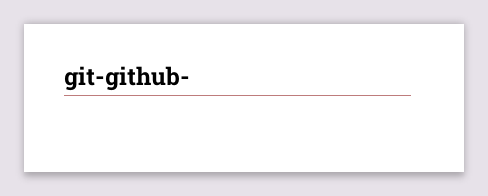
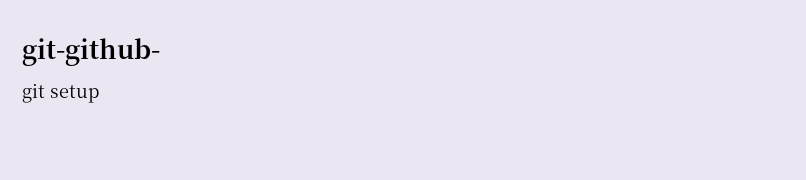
(190, 78) none -> [22,83,99,103] // git setup

